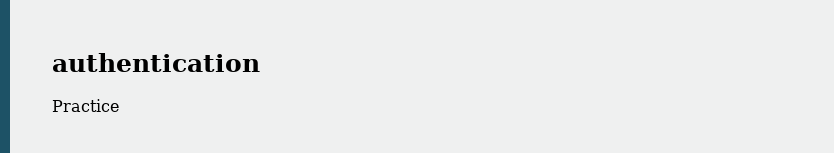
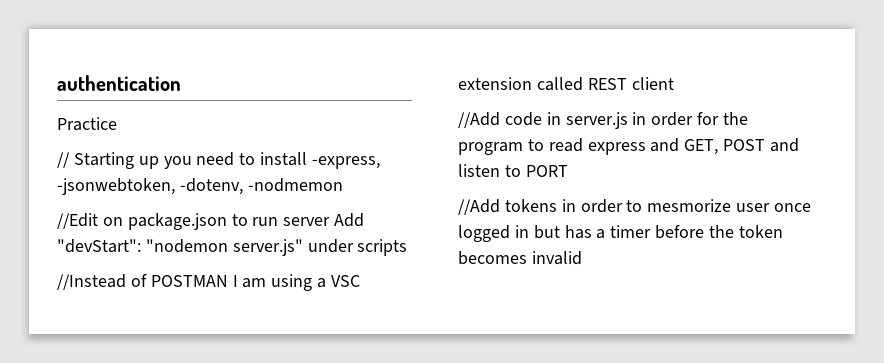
(119, 105) none -> [57,152,381,169] [57,178,343,195] [57,213,365,230] [57,239,408,256] [57,274,361,291] [458,77,674,91] [458,112,749,129] [458,138,800,155] [458,164,568,177] [458,199,812,215] [458,225,783,242] [458,251,582,265] // // Starting up you need to install -express, -jsonwebtoken, -dotenv, -nodmemon // //Edit on package.json to run server Add "devStart": "nodemon server.js" under scripts // //Instead of POSTMAN I am using a VSC extension called REST client // //Add code in server.js in order for the program to read express and GET, POST and listen to PORT // //Add tokens in order to mesmorize user once logged in but has a timer before the token becomes invalid

